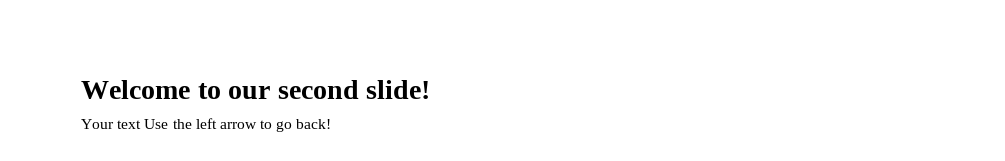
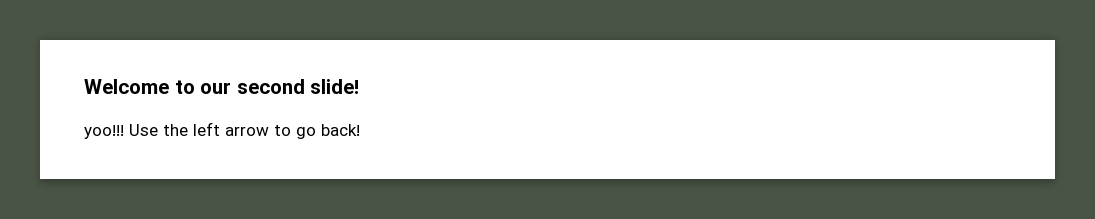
[81,119,142,129] Your text -> [84,125,124,139] yoo!!!

